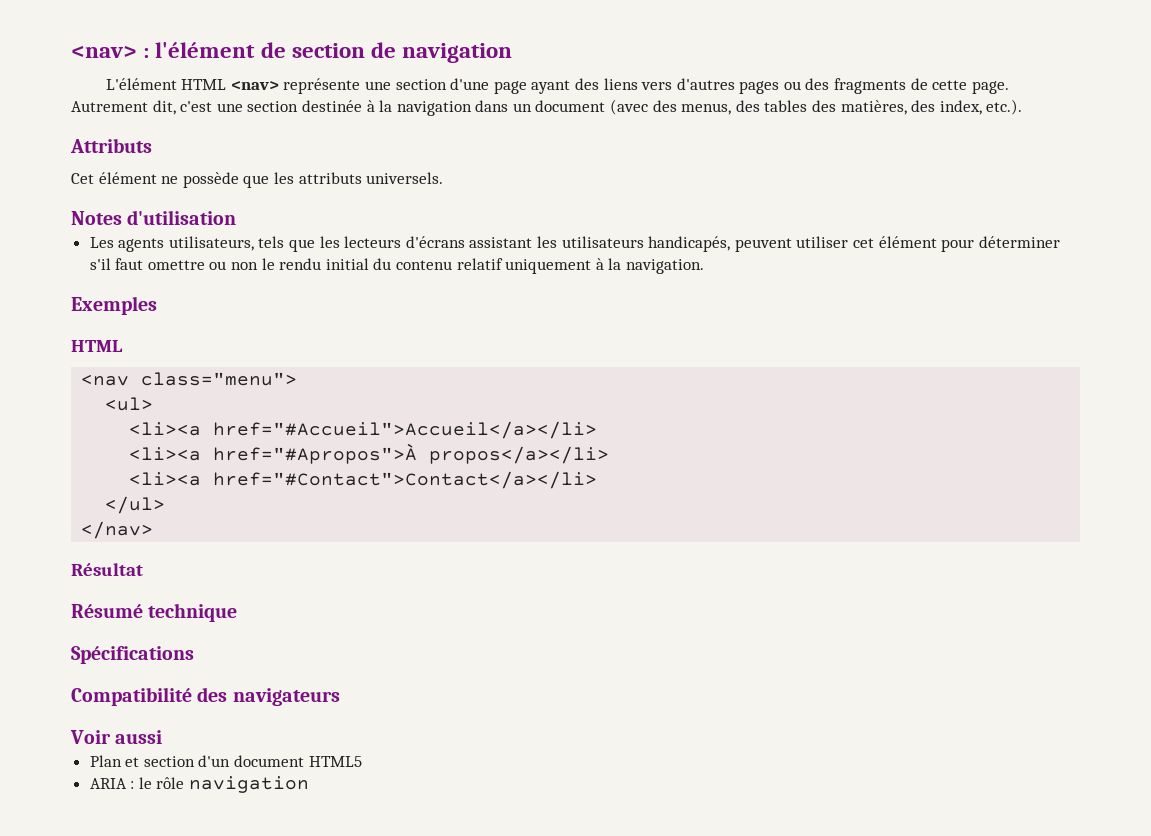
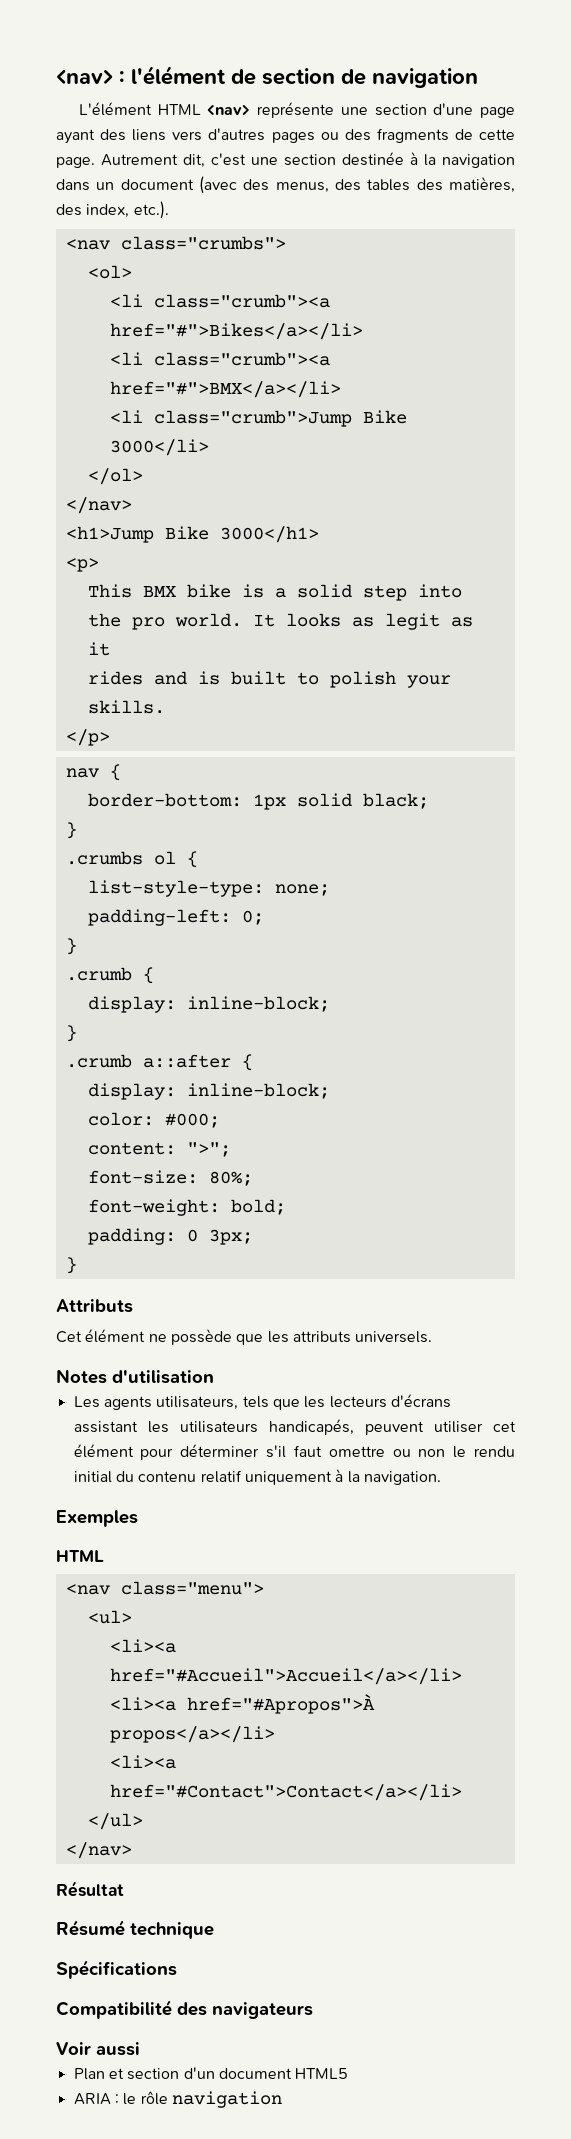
(1023, 107) none -> [65,236,286,250] [87,265,132,279] [109,294,330,308] [109,323,363,340] [109,352,330,366] [109,381,341,398] [109,410,407,427] [109,439,209,456] [87,468,143,485] [65,497,132,514] [65,526,319,543] [65,558,99,572] [87,584,462,601] [87,613,473,630] [87,642,110,656] [87,671,451,688] [87,700,165,714] [65,729,110,746] [65,764,121,781] [87,793,429,810] [65,822,77,839] [65,851,198,868] [87,880,330,897] [87,909,264,926] [65,938,77,955] [65,967,154,984] [87,996,330,1013] [65,1025,77,1042] [65,1054,253,1071] [87,1083,330,1100] [87,1112,220,1128] [87,1142,231,1157] [87,1170,253,1186] [87,1199,286,1216] [87,1228,253,1245] [65,1257,77,1274] // <nav class="crumbs"> // <ol> // <li class="crumb"><a href="#">Bikes</a></li> // <li class="crumb"><a href="#">BMX</a></li> // <li class="crumb">Jump Bike 3000</li> // </ol> // </nav> // <h1>Jump Bike 3000</h1> // <p> // This BMX bike is a solid step into the pro world. It looks as legit as it // rides and is built to polish your skills. // </p> // nav { // border-bottom: 1px solid black; // } // .crumbs ol { // list-style-type: none; // padding-left: 0; // } // .crumb { // display: inline-block; // } // .crumb a::after { // display: inline-block; // color: #000; // content: ">"; // font-size: 80%; // font-weight: bold; // padding: 0 3px; // }

